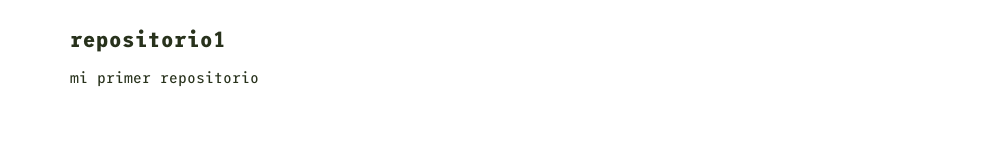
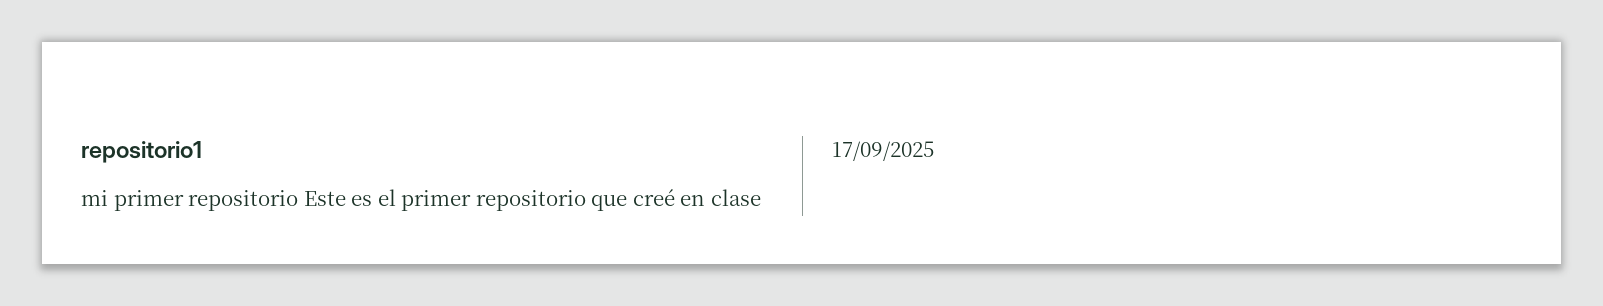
(259, 79) none -> [303,189,761,211] [832,141,934,161] Este es el primer repositorio que creé en clase 17/09/2025

